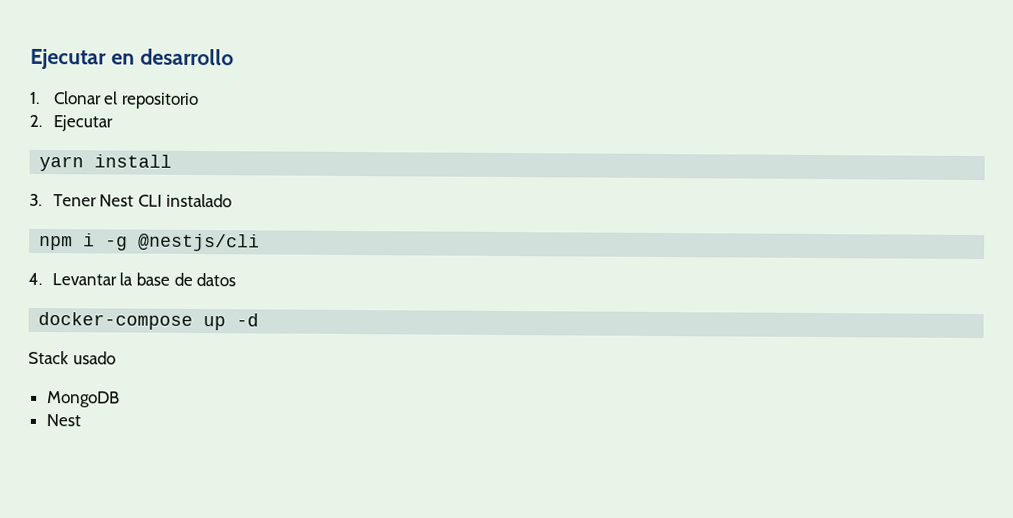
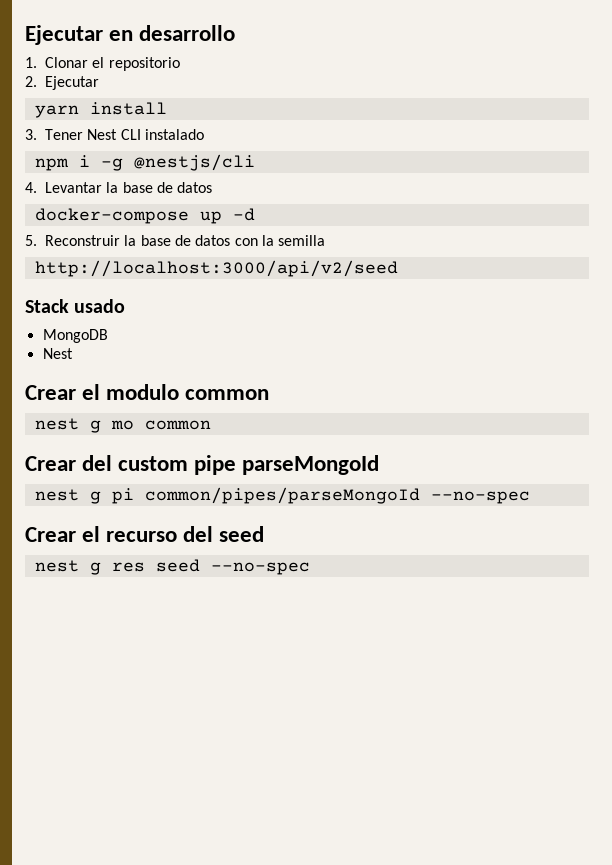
[28,350,116,365] [46,391,120,408] [45,414,81,427] Stack usado // MongoDB // Nest -> [25,235,326,246] [34,260,398,277] [25,299,126,313] [42,329,108,343] [42,348,73,359] [25,384,270,400] [34,418,211,433] [25,455,380,475] [34,487,530,504] [25,526,265,542] [34,559,310,575] 5. Reconstruir la base de datos con la semilla // http://localhost:3000/api/v2/seed // Stack usado // MongoDB // Nest // Crear el modulo common // nest g mo common // Crear del custom pipe parseMongoId // nest g pi common/pipes/parseMongoId --no-spec // Crear el recurso del seed // nest g res seed --no-spec

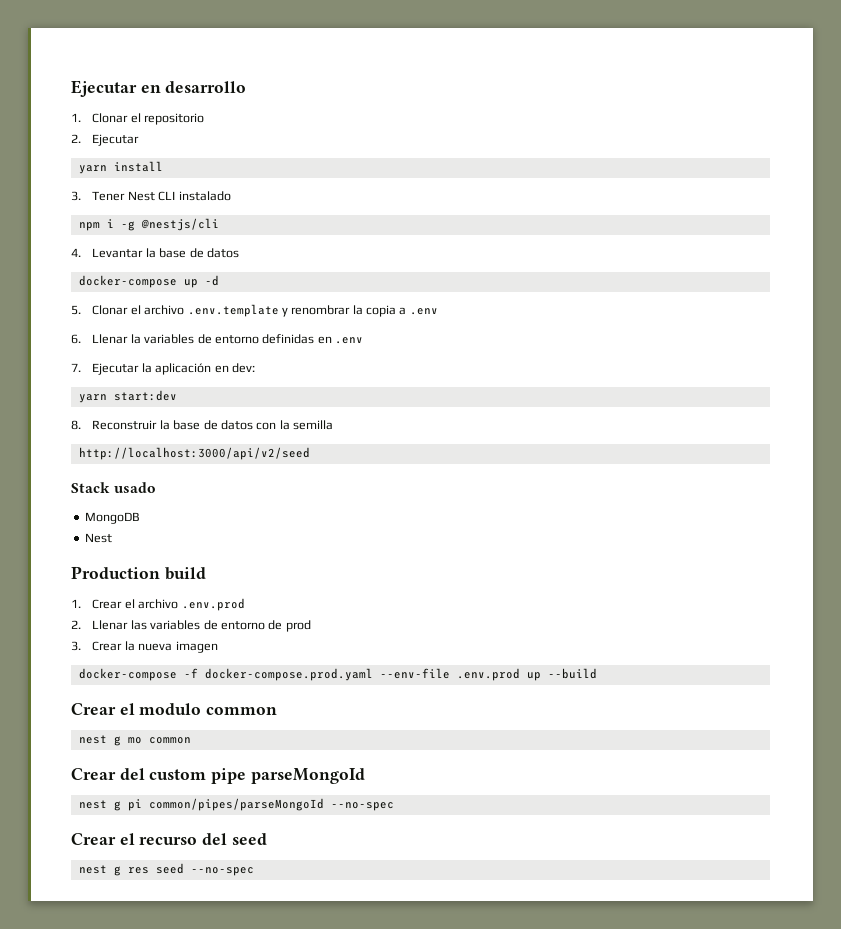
(37, 240) none -> [92,304,438,317] [71,334,364,344] [71,363,255,375] [78,390,177,403] [71,420,81,430] Clonar el archivo .env.template y renombrar la copia a .env // 6. Llenar la variables de entorno definidas en .env // 7. Ejecutar la aplicación en dev: // yarn start:dev // 8.
(73, 353) none -> [71,566,206,580] [71,598,245,611] [71,620,311,632] [71,641,218,653] [78,668,597,681] // Production build // 1. Crear el archivo .env.prod // 2. Llenar las variables de entorno de prod // 3. Crear la nueva imagen // docker-compose -f docker-compose.prod.yaml --env-file .env.prod up --build

